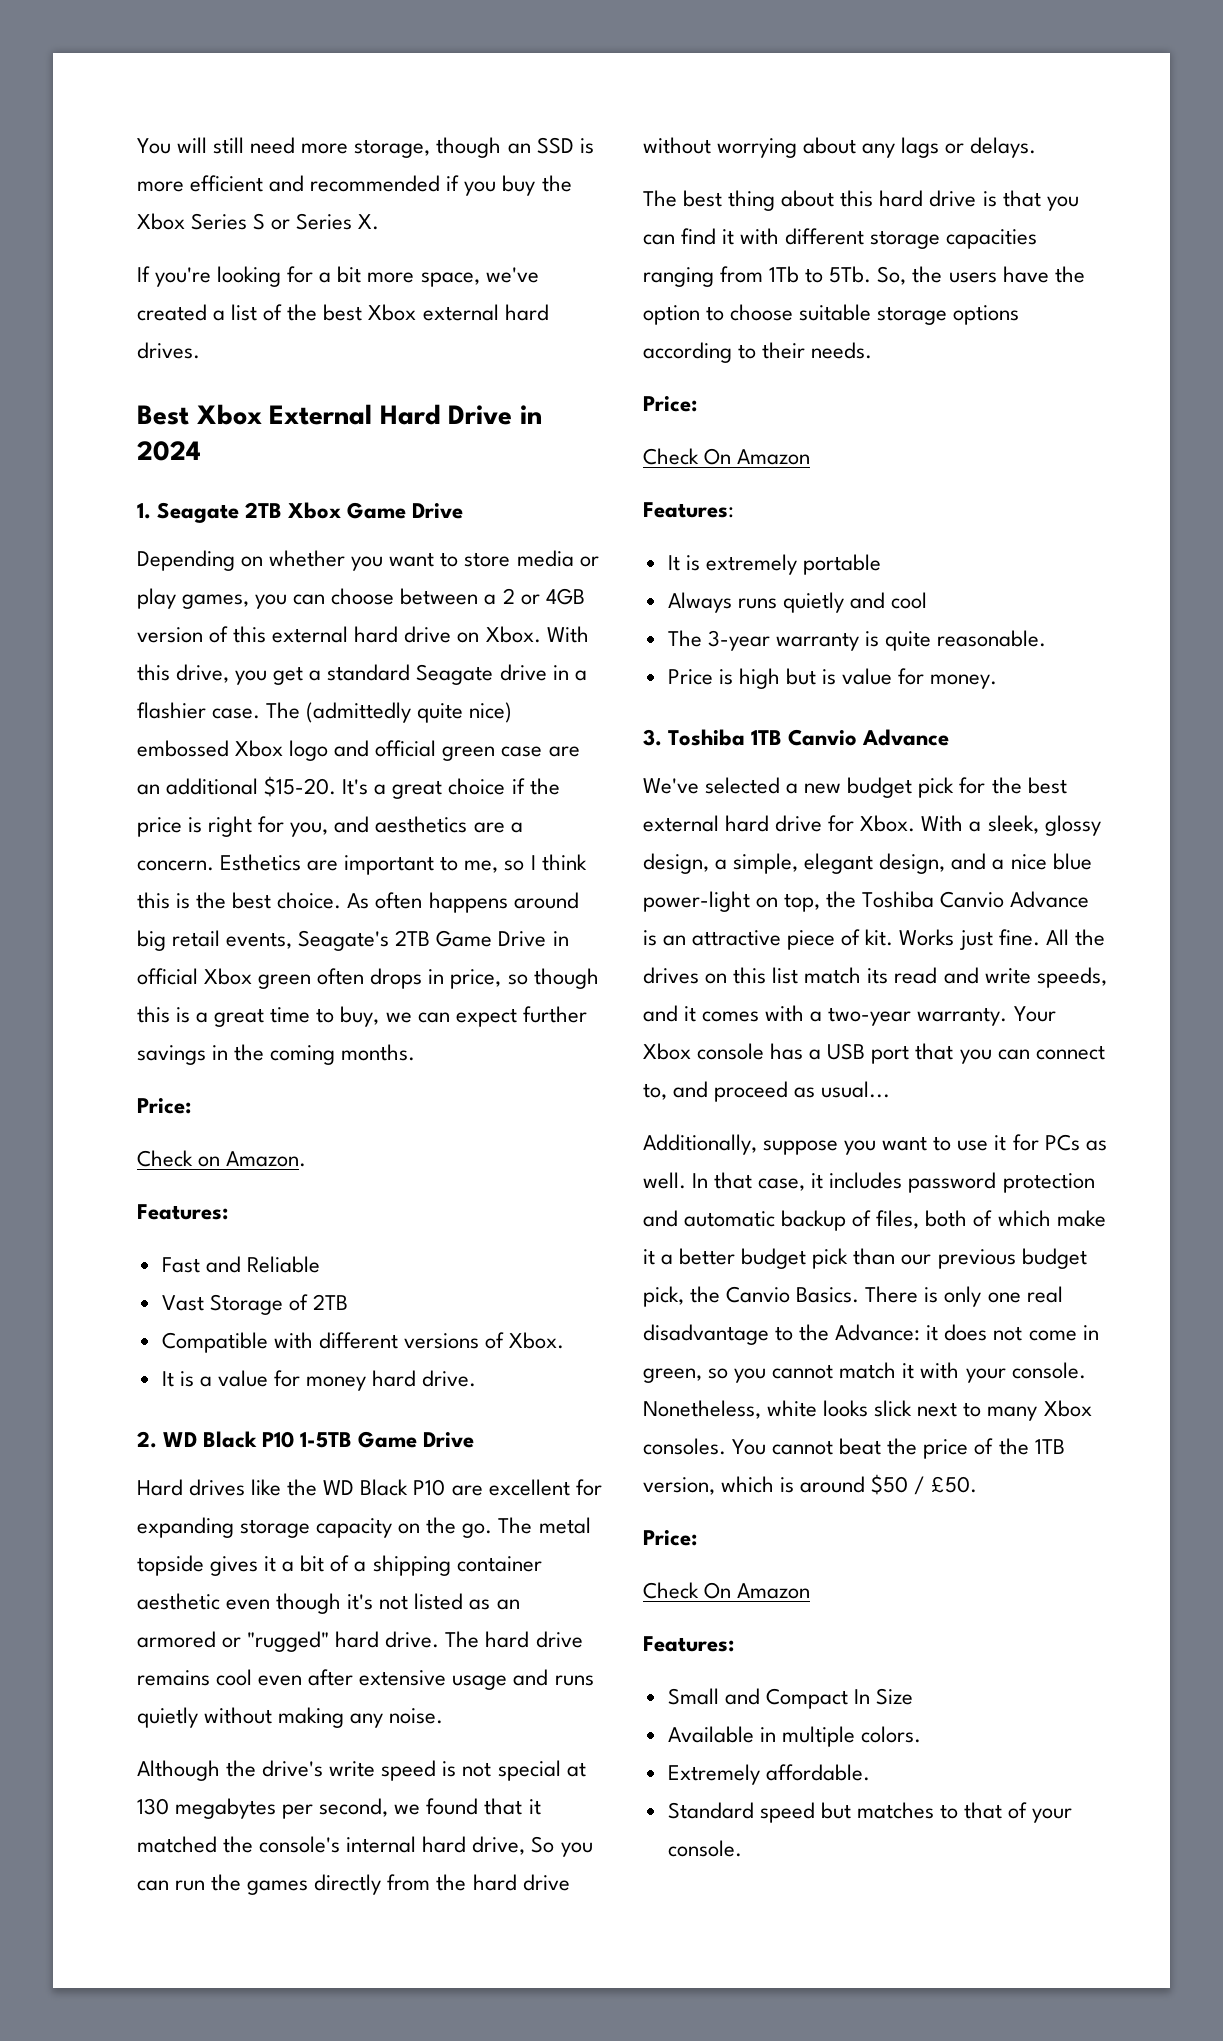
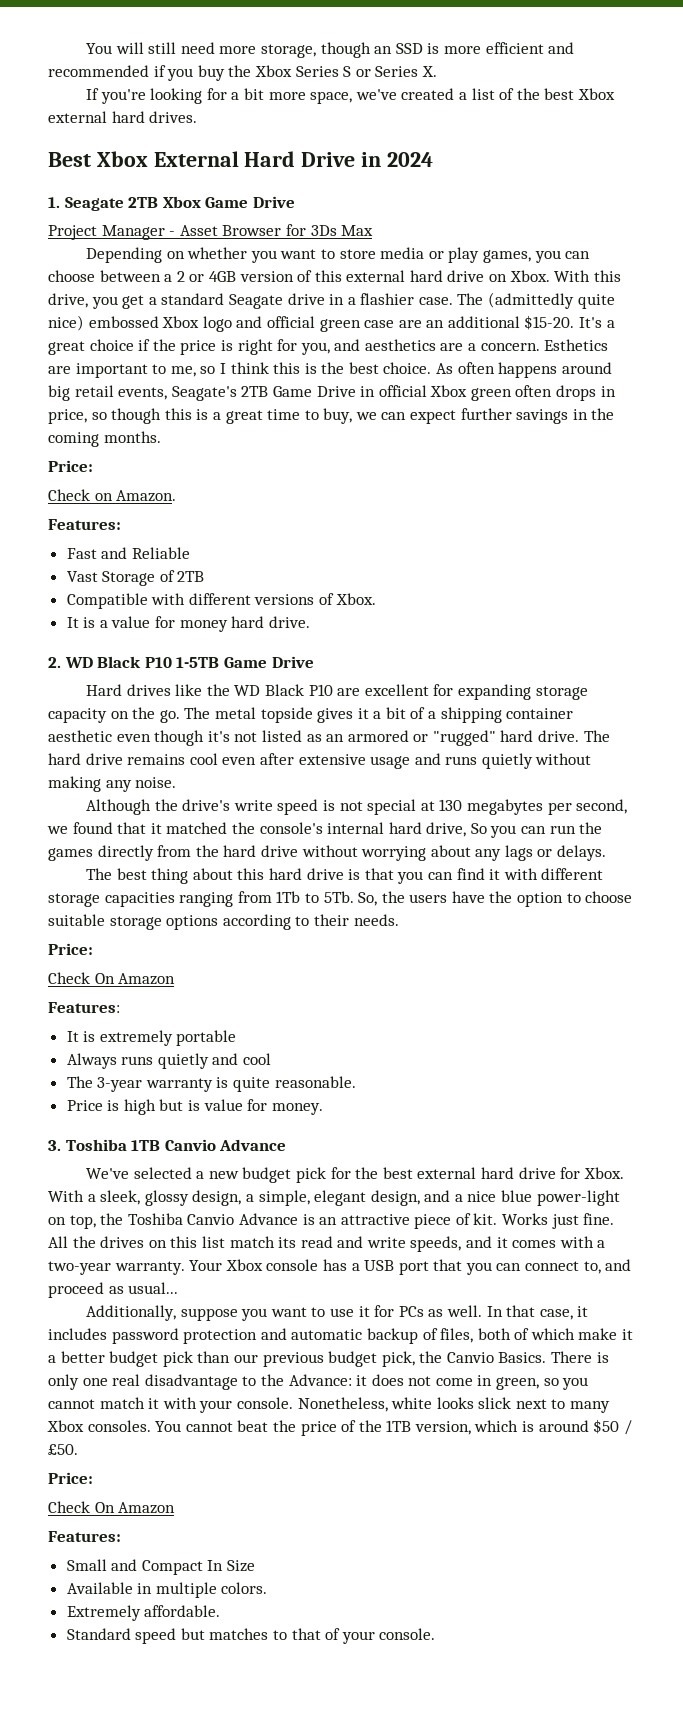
(464, 511) none -> [48,224,374,240] // Project Manager - Asset Browser for 3Ds Max

